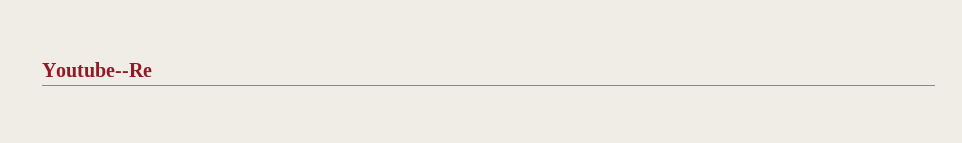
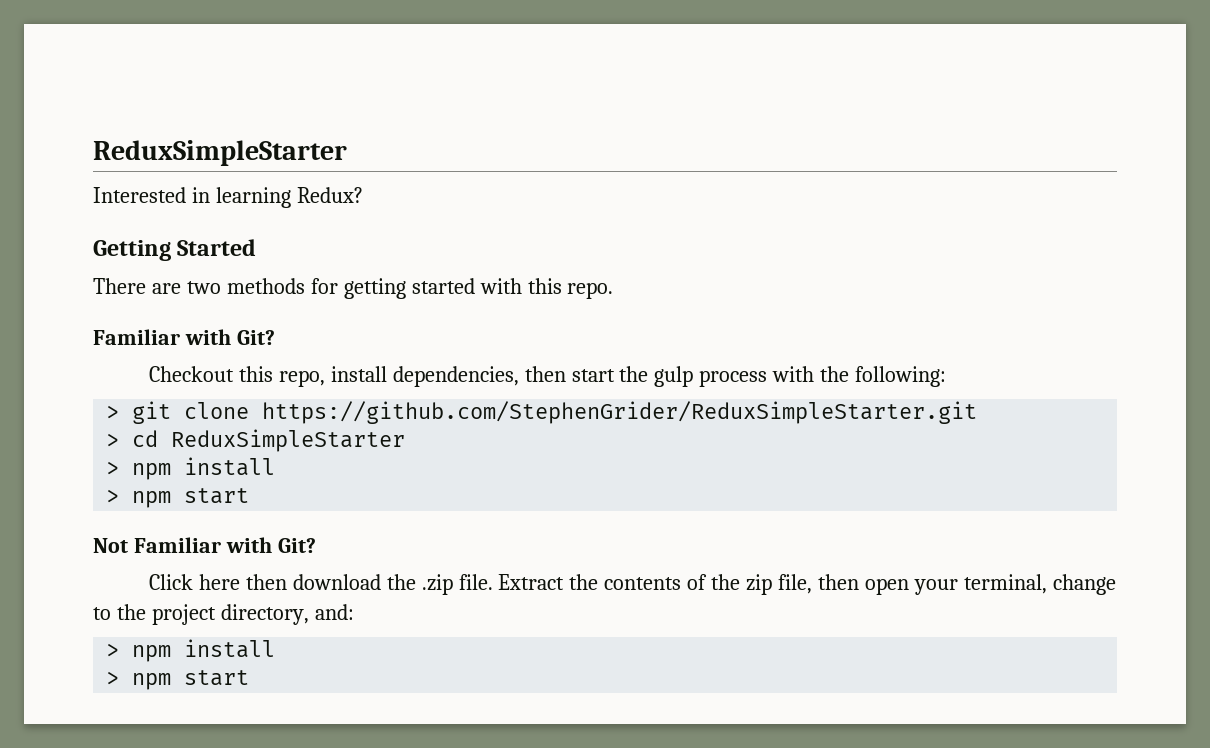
[42,62,152,77] Youtube--Re -> [93,140,347,166] [93,187,363,208] [93,239,257,261] [93,278,614,299] [93,329,275,345] [148,366,947,387] [106,401,978,424] [106,429,406,452] [106,457,276,480] [106,488,250,508] [93,537,316,553] [148,574,1116,595] [93,604,354,625] [106,639,276,662] [106,670,250,690] ReduxSimpleStarter // Interested in learning Redux? // Getting Started // There are two methods for getting started with this repo. // Familiar with Git? // Checkout this repo, install dependencies, then start the gulp process with the following: // > git clone https://github.com/StephenGrider/ReduxSimpleStarter.git // > cd ReduxSimpleStarter // > npm install // > npm start // Not Familiar with Git? // Click here then download the .zip file. Extract the contents of the zip file, then open your terminal, change to the project directory, and: // > npm install // > npm start

